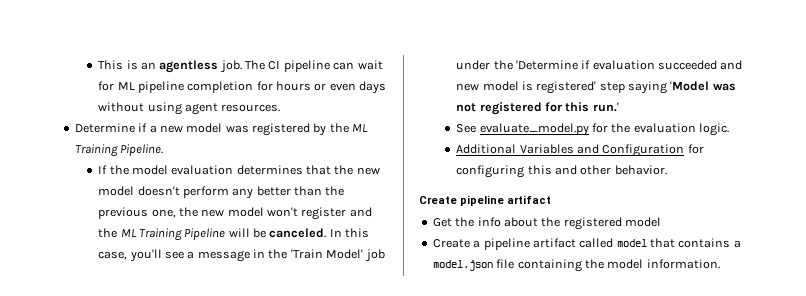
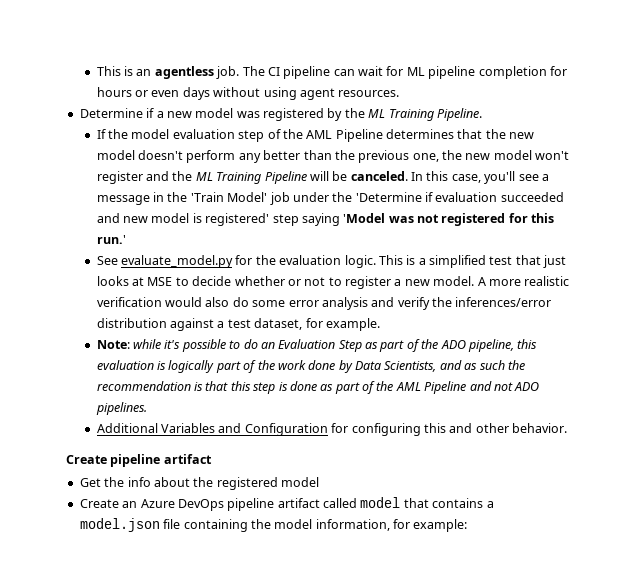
(234, 170) none -> [238,129,383,142] step of the AML Pipeline
(730, 129) none -> [378,255,567,268] [96,276,570,289] [96,297,552,310] [96,318,380,331] [96,339,538,352] [96,360,525,373] [96,381,540,394] [95,402,147,415] This is a simplified test that just looks at MSE to decide whether or not to register a new model. A more realistic verification would also do some error analysis and verify the inferences/error distribution against a test dataset, for example. // Note: while it's possible to do an Evaluation Step as part of the ADO pipeline, this evaluation is logically part of the work done by Data Scientists, and as such the recommendation is that this step is done as part of the AML Pipeline and not ADO pipelines.
[473,240,481,248] a -> [122,499,224,511] an Azure DevOps
[646,259,720,269] information. -> [315,519,468,532] information, for example:

